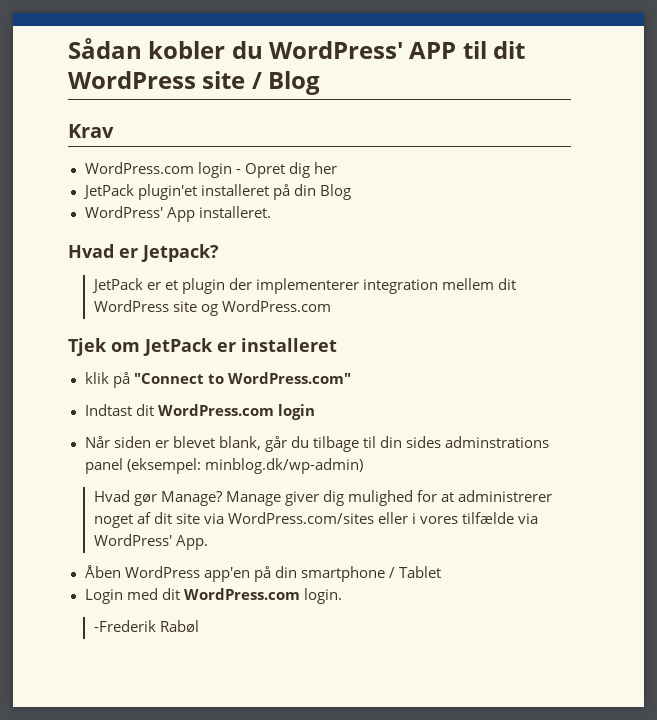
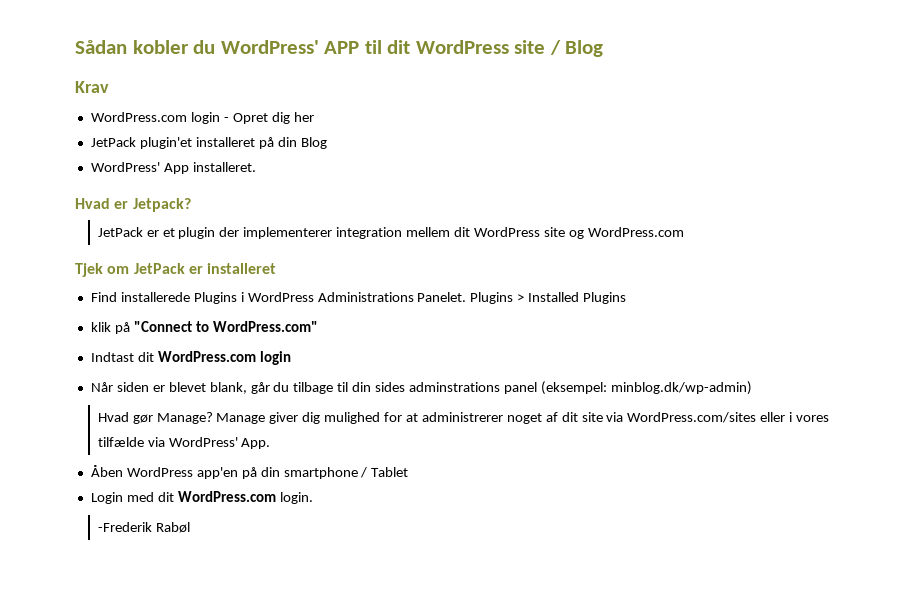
(337, 345) none -> [90,292,627,304] // Find installerede Plugins i WordPress Administrations Panelet. Plugins > Installed Plugins

